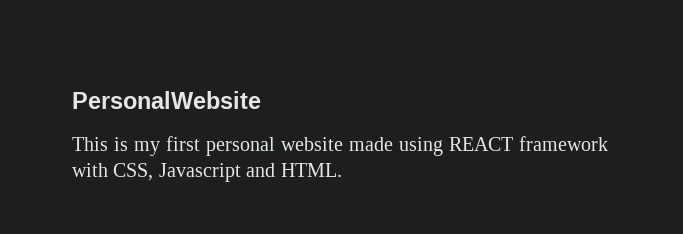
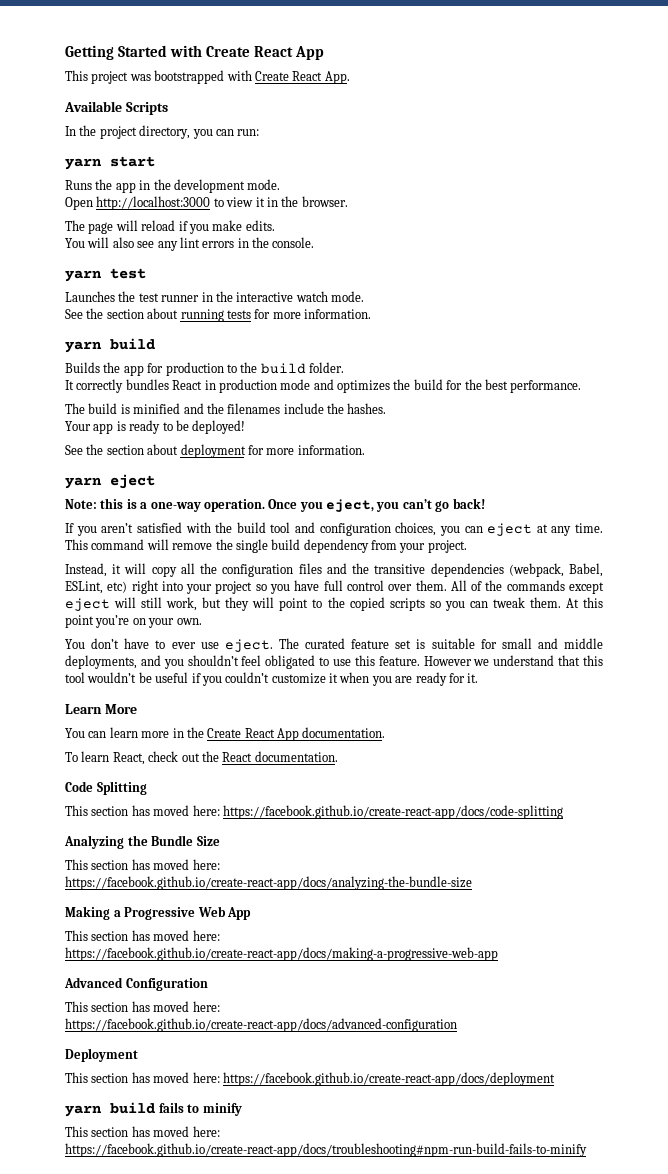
[72,91,261,109] [72,136,608,156] [72,163,342,182] PersonalWebsite // This is my first personal website made using REACT framework with CSS, Javascript and HTML. -> [65,45,324,60] [65,70,350,84] [64,101,168,115] [65,125,260,139] [65,156,155,170] [65,179,281,193] [65,196,348,210] [65,220,275,234] [65,237,315,251] [65,268,146,282] [65,291,364,302] [65,308,371,322] [65,338,155,353] [65,362,344,376] [65,379,582,393] [65,403,387,414] [65,420,246,434] [65,444,365,458] [65,474,155,489] [65,498,485,512] [65,522,603,536] [65,539,467,553] [65,563,603,577] [65,580,605,594] [65,597,603,611] [65,615,202,628] [65,638,603,652] [65,655,603,669] [65,672,479,686] [65,704,137,714] [65,727,386,741] [65,751,338,765] [65,781,147,795] [65,805,563,819] [64,835,220,849] [65,859,220,870] [65,876,472,890] [65,906,252,920] [65,930,220,941] [65,947,498,961] [64,977,208,991] [65,1001,220,1012] [65,1018,457,1032] [65,1048,138,1062] [65,1072,555,1086] [65,1102,242,1117] [65,1126,220,1137] [65,1143,587,1157] Getting Started with Create React App // This project was bootstrapped with Create React App. // Available Scripts // In the project directory, you can run: // yarn start // Runs the app in the development mode. // Open http://localhost:3000 to view it in the browser. // The page will reload if you make edits. // You will also see any lint errors in the console. // yarn test // Launches the test runner in the interactive watch mode. // See the section about running tests for more information. // yarn build // Builds the app for production to the build folder. // It correctly bundles React in production mode and optimizes the build for the best performance. // The build is minified and the filenames include the hashes. // Your app is ready to be deployed! // See the section about deployment for more information. // yarn eject // Note: this is a one-way operation. Once you eject, you can’t go back! // If you aren’t satisfied with the build tool and configuration choices, you can eject at any time. This command will remove the single build dependency from your project. // Instead, it will copy all the configuration files and the transitive dependencies (webpack, Babel, ESLint, etc) right into your project so you have full control over them. All of the commands except eject will still work, but they will point to the copied scripts so you can tweak them. At this point you’re on your own. // You don’t have to ever use eject. The curated feature set is suitable for small and middle deployments, and you shouldn’t feel obligated to use this feature. However we understand that this tool wouldn’t be useful if you couldn’t customize it when you are ready for it. // Learn More // You can learn more in the Create React App documentation. // To learn React, check out the React documentation. // Code Splitting // This section has moved here: https://facebook.github.io/create-react-app/docs/code-splitting // Analyzing the Bundle Size // This section has moved here: https://facebook.github.io/create-react-app/docs/analyzing-the-bundle-size // Making a Progressive Web App // This section has moved here: https://facebook.github.io/create-react-app/docs/making-a-progressive-web-app // Advanced Configuration // This section has moved here: https://facebook.github.io/create-react-app/docs/advanced-configuration // Deployment // This section has moved here: https://facebook.github.io/create-react-app/docs/deployment // yarn build fails to minify // This section has moved here: https://facebook.github.io/create-react-app/docs/troubleshooting#npm-run-build-fails-to-minify

